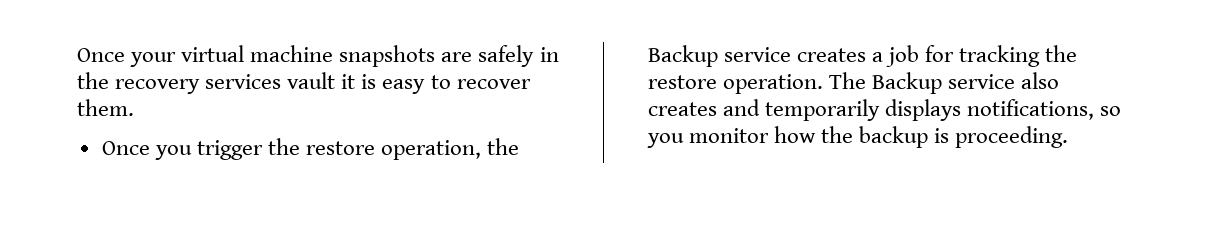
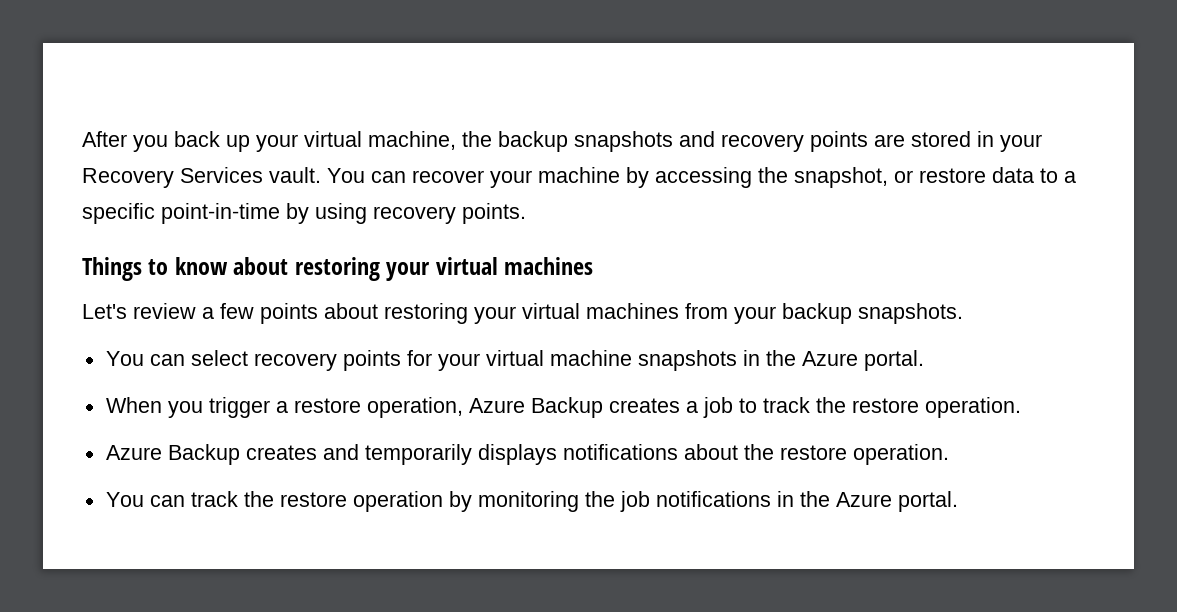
[77,45,559,67] [77,72,531,94] [77,99,134,116] [101,141,150,155] Once your virtual machine snapshots are safely in the recovery services vault it is easy to recover them. // Once -> [82,131,1042,152] [82,167,1076,188] [82,203,526,224] [82,257,594,281] [82,303,963,324] [105,350,924,371] [105,397,162,413] After you back up your virtual machine, the backup snapshots and recovery points are stored in your Recovery Services vault. You can recover your machine by accessing the snapshot, or restore data to a specific point-in-time by using recovery points. // Things to know about restoring your virtual machines // Let's review a few points about restoring your virtual machines from your backup snapshots. // You can select recovery points for your virtual machine snapshots in the Azure portal. // When
[267,138,300,155] the -> [275,401,288,413] a
[487,138,520,155] [647,45,791,67] the Backup service -> [468,397,603,418] Azure Backup
[925,45,1078,67] [647,72,1060,94] [647,99,1122,121] [646,126,1069,148] for tracking the restore operation. The Backup service also creates and temporarily displays notifications, so you monitor how the backup is proceeding. -> [738,397,1021,418] [105,444,949,465] [105,491,958,512] to track the restore operation. // Azure Backup creates and temporarily displays notifications about the restore operation. // You can track the restore operation by monitoring the job notifications in the Azure portal.

